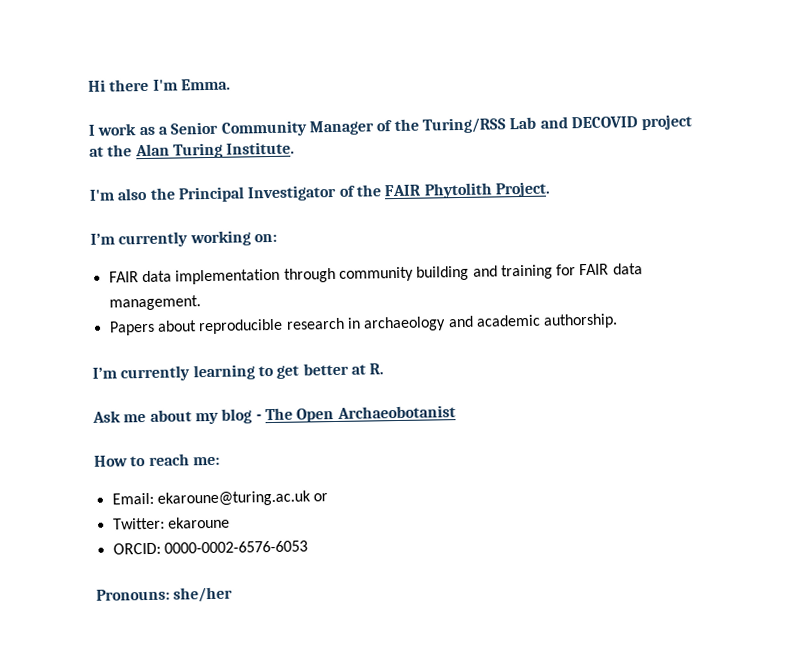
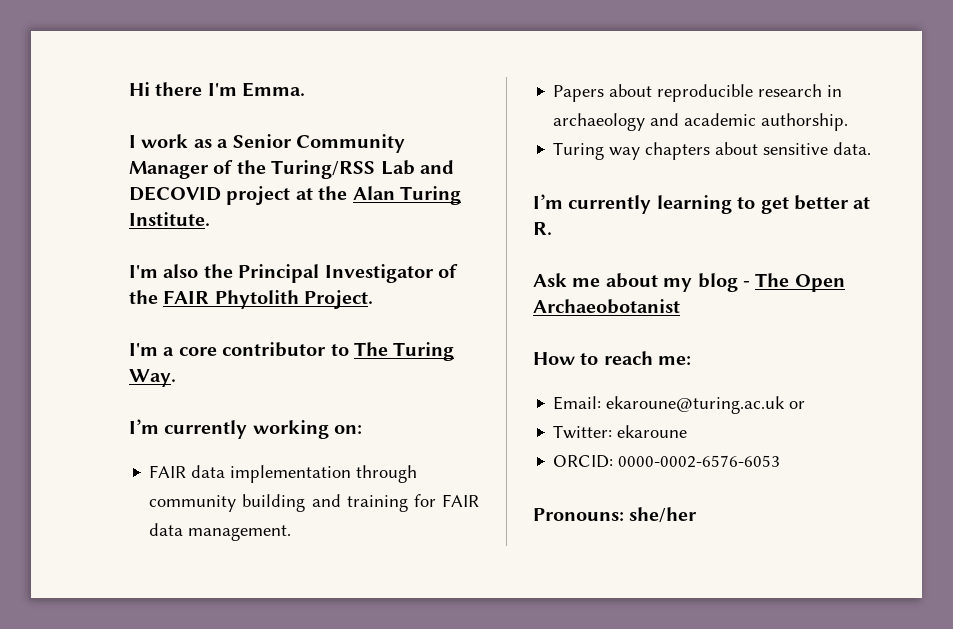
(551, 189) none -> [129,342,455,361] [129,369,176,387] // I'm a core contributor to The Turing Way.
(619, 321) none -> [553,142,872,160] // Turing way chapters about sensitive data.

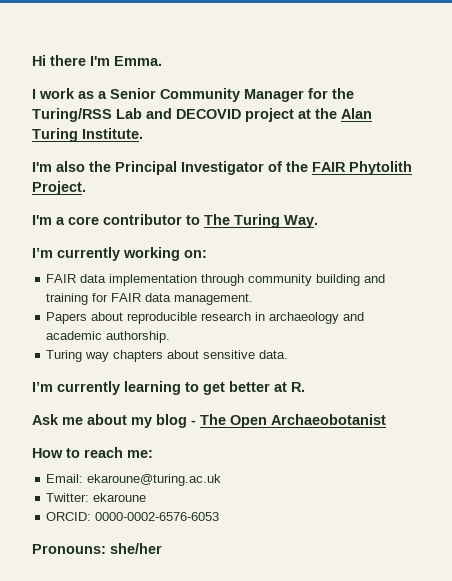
[213,160,234,174] of -> [308,88,328,99] for
[789,401,806,409] or -> (222, 480) none

